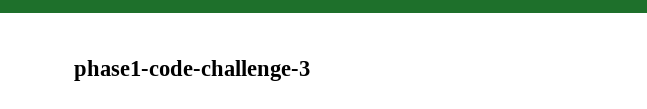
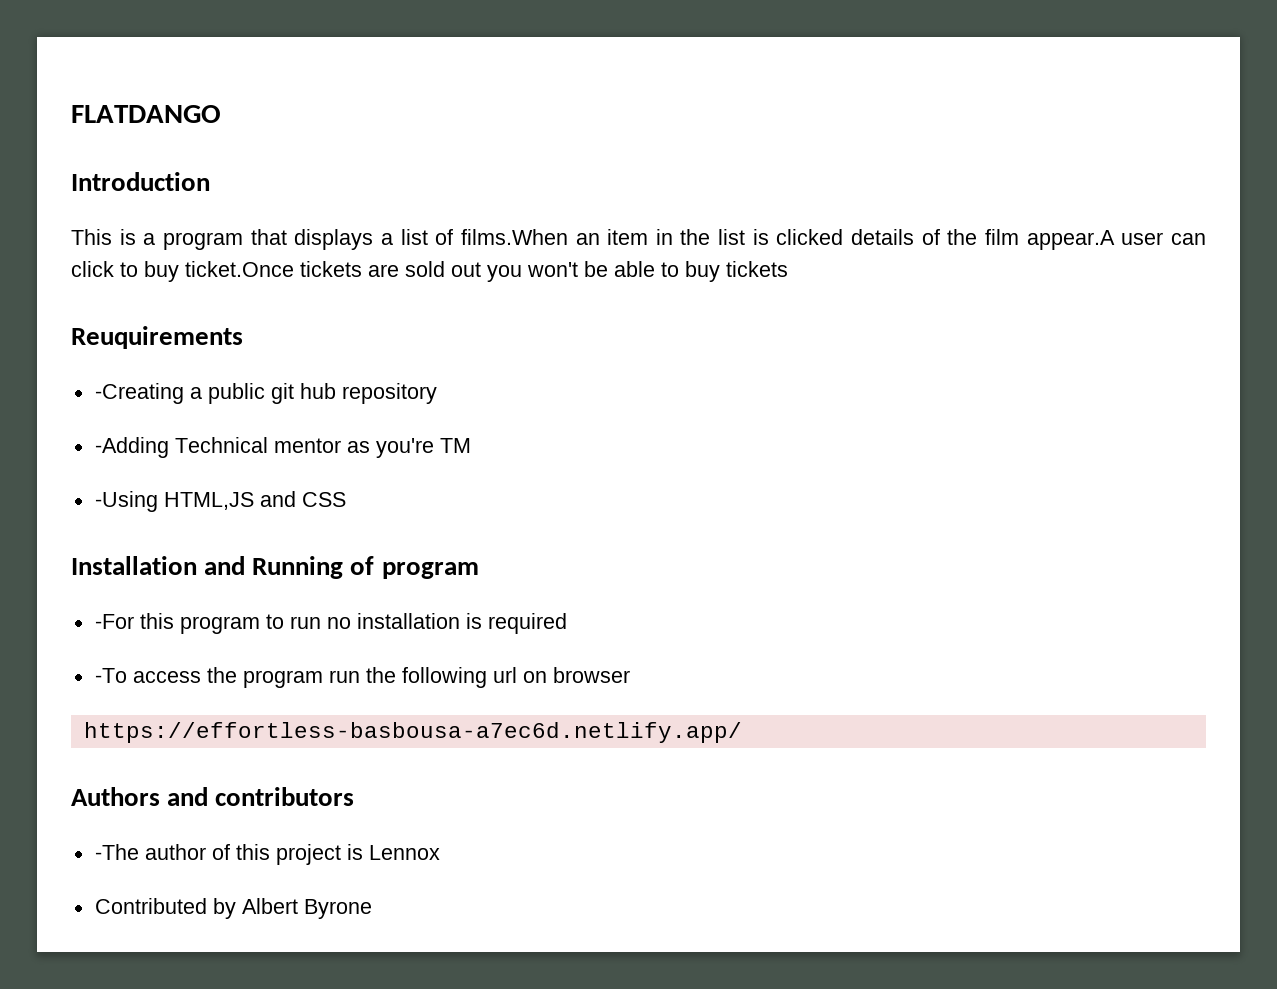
[74,60,310,81] phase1-code-challenge-3 -> [71,105,221,123] [71,172,210,191] [71,229,1207,250] [71,261,788,282] [71,326,243,349] [94,383,437,404] [94,437,471,458] [94,491,346,512] [71,556,479,579] [94,613,567,634] [94,667,630,688] [83,722,742,743] [71,787,355,806] [94,844,440,865] [94,898,372,919] FLATDANGO // Introduction // This is a program that displays a list of films.When an item in the list is clicked details of the film appear.A user can click to buy ticket.Once tickets are sold out you won't be able to buy tickets // Reuquirements // -Creating a public git hub repository // -Adding Technical mentor as you're TM // -Using HTML,JS and CSS // Installation and Running of program // -For this program to run no installation is required // -To access the program run the following url on browser // https://effortless-basbousa-a7ec6d.netlify.app/ // Authors and contributors // -The author of this project is Lennox // Contributed by Albert Byrone

